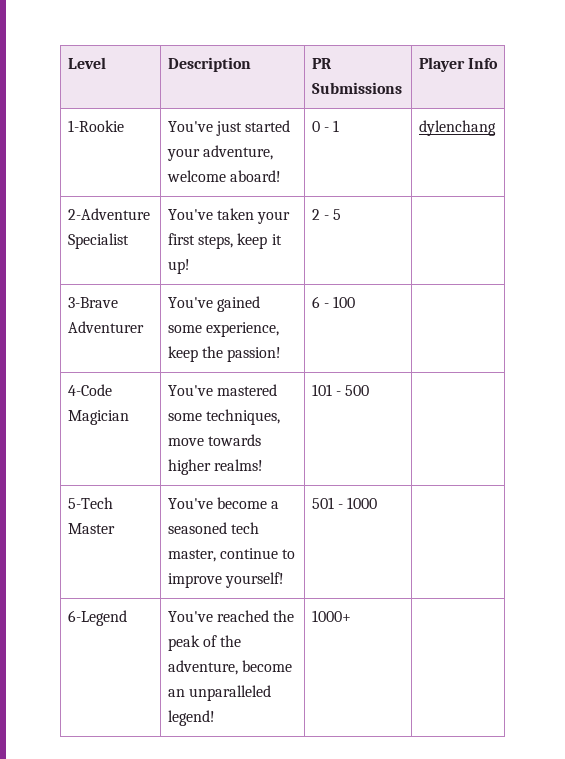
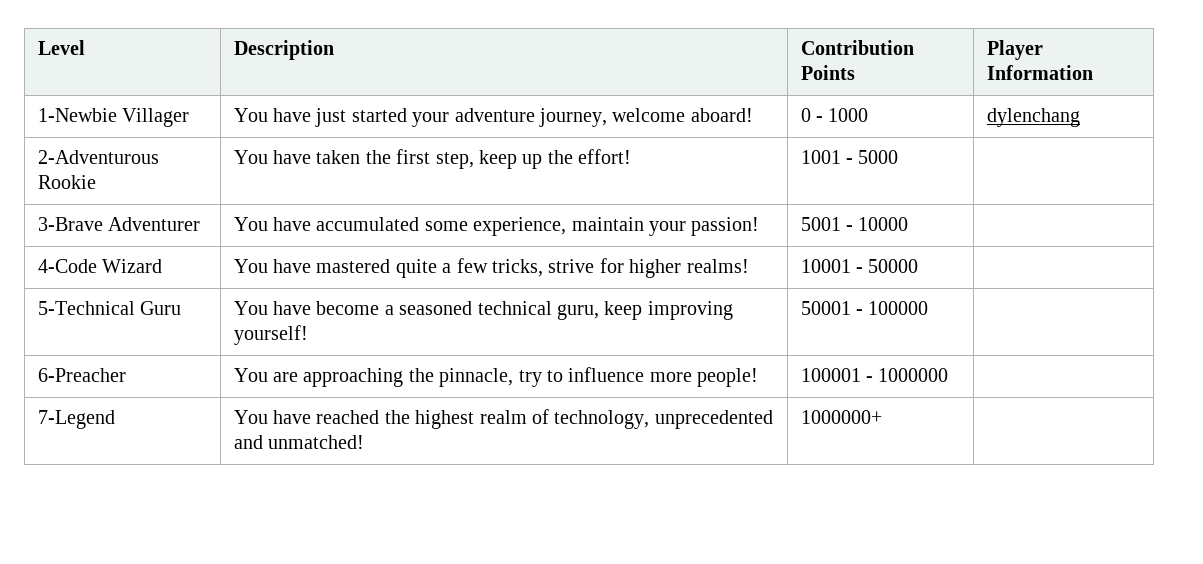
[311,58,332,69] [311,82,402,94] PR Submissions -> [800,40,914,55] [800,65,855,80] Contribution Points
[467,58,498,69] [67,120,124,132] [167,121,213,132] Info // 1-Rookie | You've -> [986,65,1093,80] [37,108,190,127] [233,108,312,122] Information // 1-Newbie Villager | You have
[202,145,273,160] adventure, -> [454,108,608,127] adventure journey,
[333,120,340,132] 1 -> [828,108,869,122] 1000
[67,208,150,220] [67,233,129,249] [167,208,291,224] [167,233,282,249] [167,259,190,274] [311,209,342,220] [67,297,118,308] [67,321,144,333] [167,296,260,312] [167,322,279,337] [167,346,282,362] [311,296,356,308] [67,384,112,396] [67,410,129,425] [167,384,277,396] [167,409,280,425] [167,434,261,446] [167,459,263,475] [311,384,370,396] [67,497,113,509] [67,523,115,534] [167,497,280,509] [167,522,259,534] [167,548,296,562] [167,572,284,588] [311,497,378,509] [67,610,127,626] [167,610,295,622] [167,635,242,651] [167,660,292,675] [167,685,271,701] [167,710,215,726] [311,610,351,622] 2-Adventure Specialist | You've taken your first steps, keep it up! | 2 - 5 | // 3-Brave Adventurer | You've gained some experience, keep the passion! | 6 - 100 | // 4-Code Magician | You've mastered some techniques, move towards higher realms! | 101 - 500 | // 5-Tech Master | You've become a seasoned tech master, continue to improve yourself! | 501 - 1000 | // 6-Legend | You've reached the peak of the adventure, become an unparalleled legend! | 1000+ -> [37,150,159,164] [37,175,96,189] [233,149,632,169] [800,150,899,164] [37,217,201,231] [233,217,760,236] [800,217,909,231] [37,259,163,273] [233,258,749,278] [800,259,919,273] [37,301,182,315] [233,301,733,320] [233,325,308,345] [800,301,929,315] [37,368,126,382] [233,367,759,387] [800,368,949,382] [37,410,115,429] [233,409,773,429] [233,435,365,449] [800,410,882,424] 2-Adventurous Rookie | You have taken the first step, keep up the effort! | 1001 - 5000 | // 3-Brave Adventurer | You have accumulated some experience, maintain your passion! | 5001 - 10000 | // 4-Code Wizard | You have mastered quite a few tricks, strive for higher realms! | 10001 - 50000 | // 5-Technical Guru | You have become a seasoned technical guru, keep improving yourself! | 50001 - 100000 | // 6-Preacher | You are approaching the pinnacle, try to influence more people! | 100001 - 1000000 | // 7-Legend | You have reached the highest realm of technology, unprecedented and unmatched! | 1000000+

